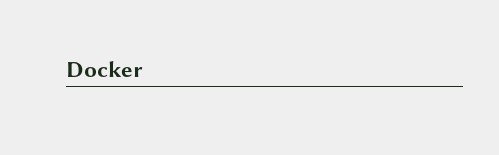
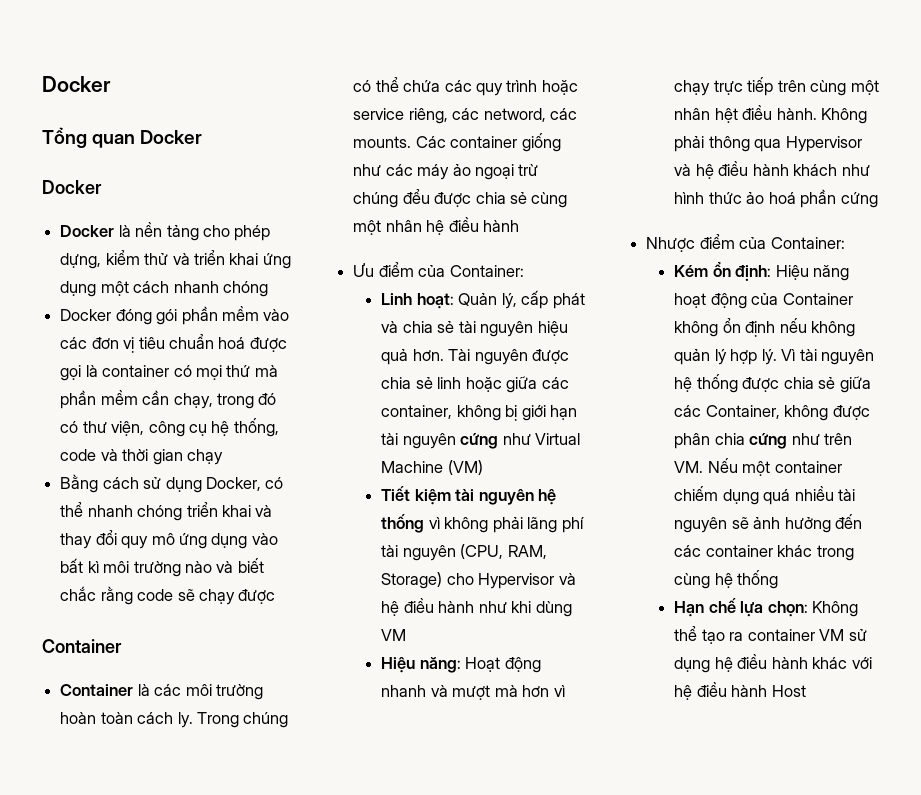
[66,61,143,78] Docker -> [42,76,111,92] [42,127,203,148] [42,180,102,194] [60,222,271,241] [60,250,291,269] [60,281,268,297] [60,306,290,325] [60,334,287,353] [60,365,278,381] [60,390,277,409] [60,418,279,437] [60,449,223,465] [60,474,284,493] [60,502,273,521] [60,530,278,549] [60,558,264,577] [60,586,276,605] [42,639,122,653] [60,684,263,700] [60,712,289,728] [353,77,578,96] [353,108,577,124] [353,133,561,152] [353,164,539,180] [353,189,568,208] [353,217,519,235] [353,262,524,277] [381,290,585,309] [381,321,568,337] [381,349,570,365] [381,376,569,393] [381,405,578,421] [381,433,581,449] [381,460,483,475] [381,486,557,505] [381,514,584,533] [381,544,547,561] [381,572,576,589] [381,598,572,617] [381,629,407,641] [381,657,541,673] [381,685,565,700] [674,77,879,96] [674,105,868,124] [674,136,862,152] [674,161,870,179] [674,189,878,208] [646,234,845,252] [674,262,850,281] [674,293,853,309] [674,318,856,337] [674,349,875,365] [674,374,871,393] [674,405,870,421] [674,433,853,449] [674,458,842,476] [674,486,856,505] [674,514,863,533] [674,545,854,561] [674,570,779,589] [674,598,859,617] [674,626,867,644] [674,654,872,673] [674,682,806,700] Docker // Tổng quan Docker // Docker // Docker là nền tảng cho phép dựng, kiểm thử và triển khai ứng dụng một cách nhanh chóng // Docker đóng gói phần mềm vào các đơn vị tiêu chuẩn hoá được gọi là container có mọi thứ mà phần mềm cần chạy, trong đó có thư viện, công cụ hệ thống, code và thời gian chạy // Bằng cách sử dụng Docker, có thể nhanh chóng triển khai và thay đổi quy mô ứng dụng vào bất kì môi trường nào và biết chắc rằng code sẽ chạy được // Container // Container là các môi trường hoàn toàn cách ly. Trong chúng có thể chứa các quy trình hoặc service riêng, các netword, các mounts. Các container giống như các máy ảo ngoại trừ chúng đểu được chia sẻ cùng một nhân hệ điều hành // Ưu điểm của Container: // Linh hoạt: Quản lý, cấp phát và chia sẻ tài nguyên hiệu quả hơn. Tài nguyên được chia sẻ linh hoặc giữa các container, không bị giới hạn tài nguyên cứng như Virtual Machine (VM) // Tiết kiệm tài nguyên hệ thống vì không phải lãng phí tài nguyên (CPU, RAM, Storage) cho Hypervisor và hệ điều hành như khi dùng VM // Hiệu năng: Hoạt động nhanh và mượt mà hơn vì chạy trực tiếp trên cùng một nhân hệt điều hành. Không phải thông qua Hypervisor và hệ điều hành khách như hình thức ảo hoá phần cứng // Nhược điểm của Container: // Kém ổn định: Hiệu năng hoạt động của Container không ổn định nếu không quản lý hợp lý. Vì tài nguyên hệ thống được chia sẻ giữa các Container, không được phân chia cứng như trên VM. Nếu một container chiếm dụng quá nhiều tài nguyên sẽ ảnh hưởng đến các container khác trong cùng hệ thống // Hạn chế lựa chọn: Không thể tạo ra container VM sử dụng hệ điều hành khác với hệ điều hành Host

